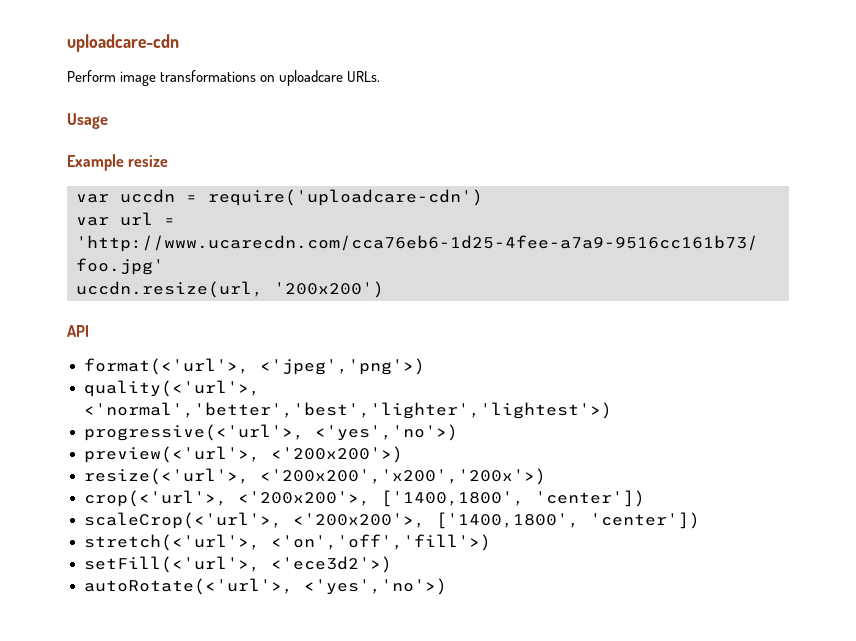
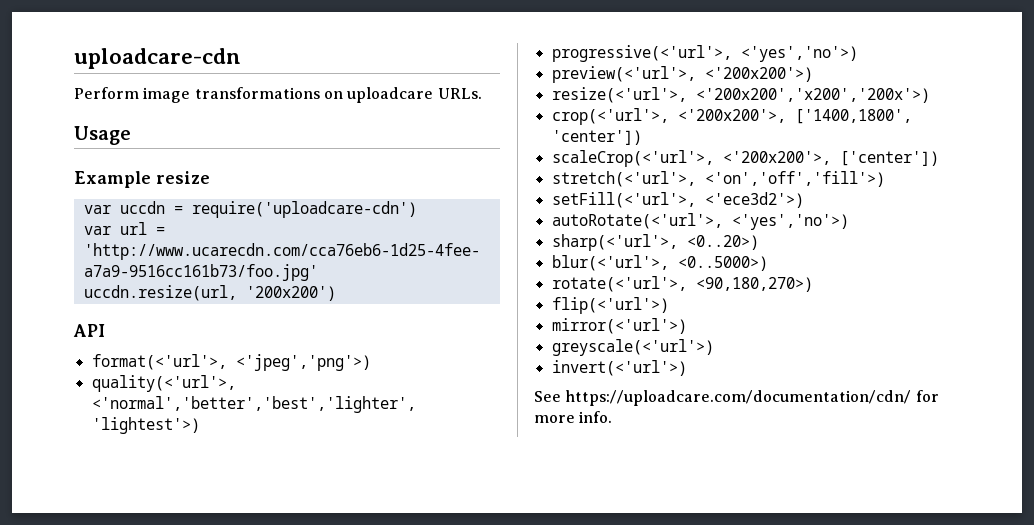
[435,512,700,529] ['1400,1800', 'center']) -> [839,151,939,166] ['center'])
(447, 586) none -> [551,234,759,251] [551,255,768,271] [551,276,813,292] [551,297,669,314] [551,318,687,334] [551,339,714,356] [551,360,687,376] [534,390,939,406] [534,411,613,423] // sharp(<'url'>, <0..20>) // blur(<'url'>, <0..5000>) // rotate(<'url'>, <90,180,270>) // flip(<'url'>) // mirror(<'url'>) // greyscale(<'url'>) // invert(<'url'>) // See https://uploadcare.com/documentation/cdn/ for more info.

